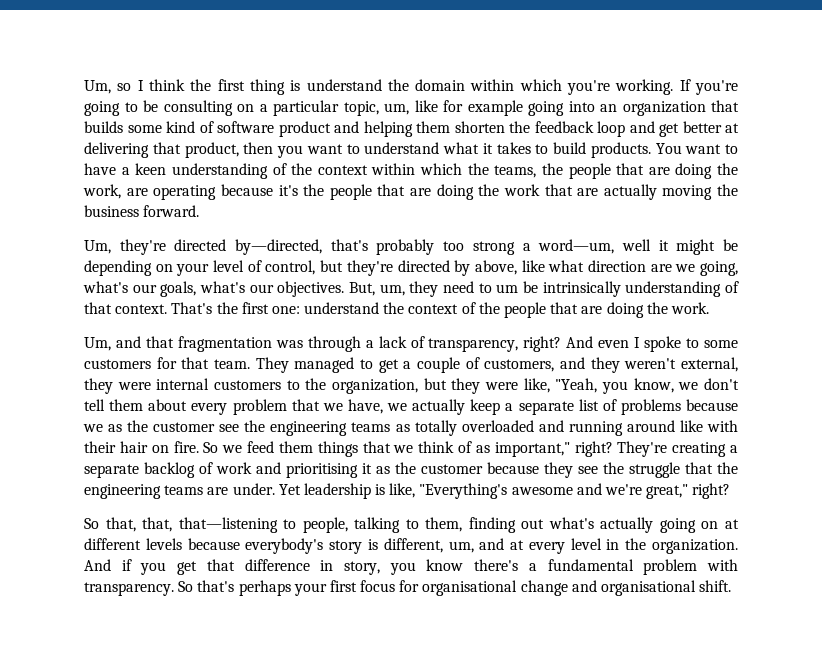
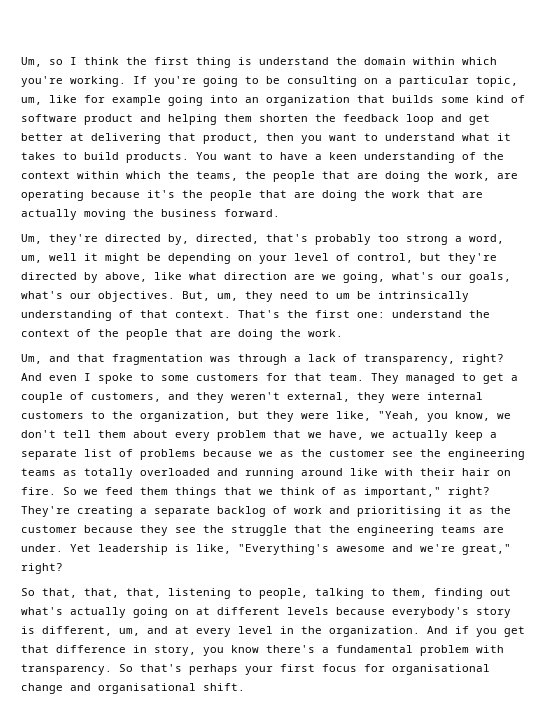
[235,239,323,255] by—directed, -> [168,234,259,245] by, directed,
[538,239,615,254] word—um, -> [469,234,504,244] [21,255,42,263] word, um,
[178,517,278,533] that—listening -> [126,588,231,599] that, listening

